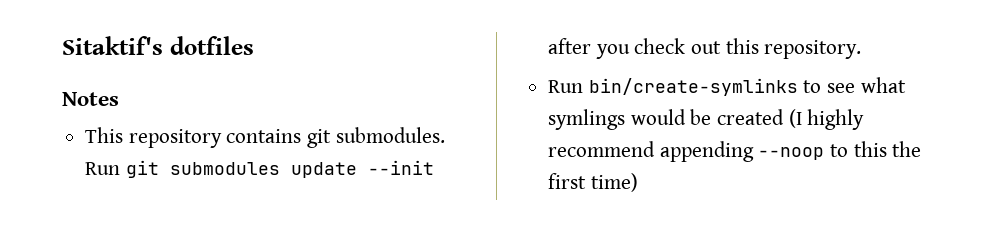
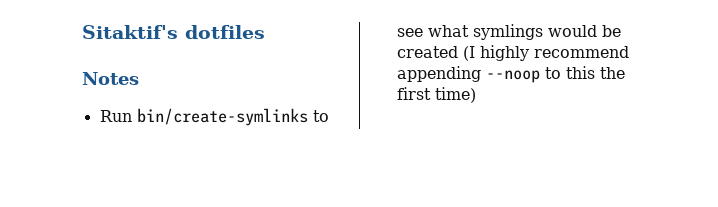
[85,127,445,148] [85,160,434,178] [548,38,862,59] // This repository contains git submodules. Run git submodules update --init after you check out this repository. -> (139, 78) none

